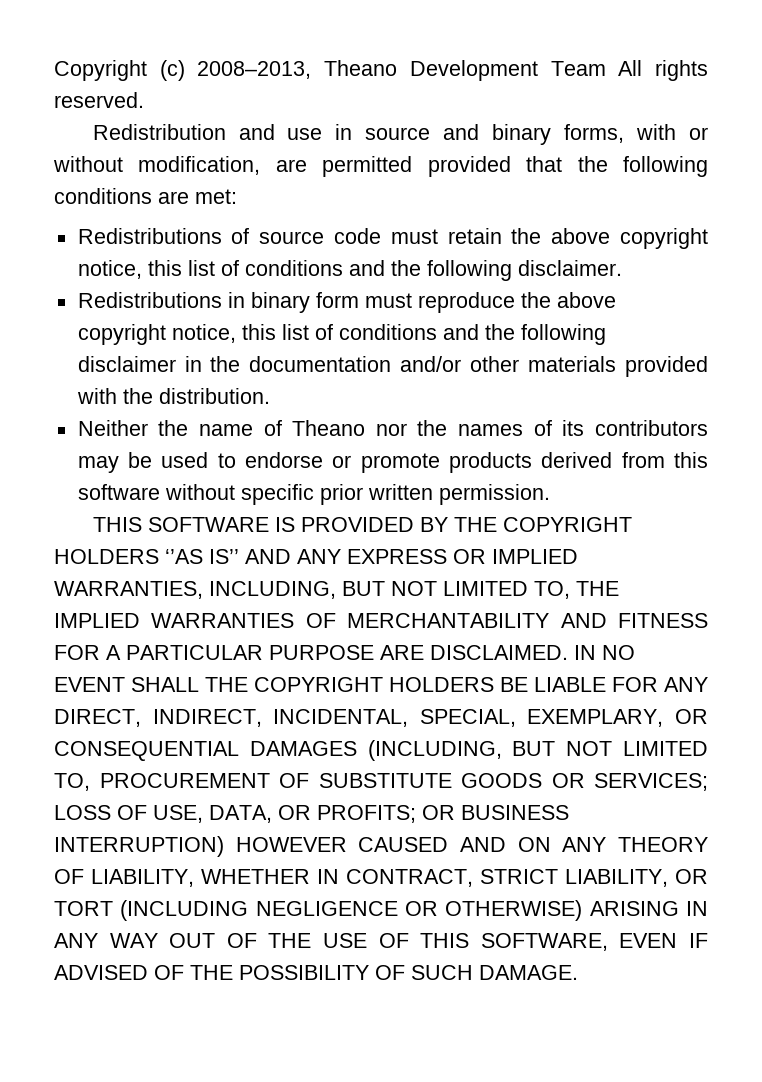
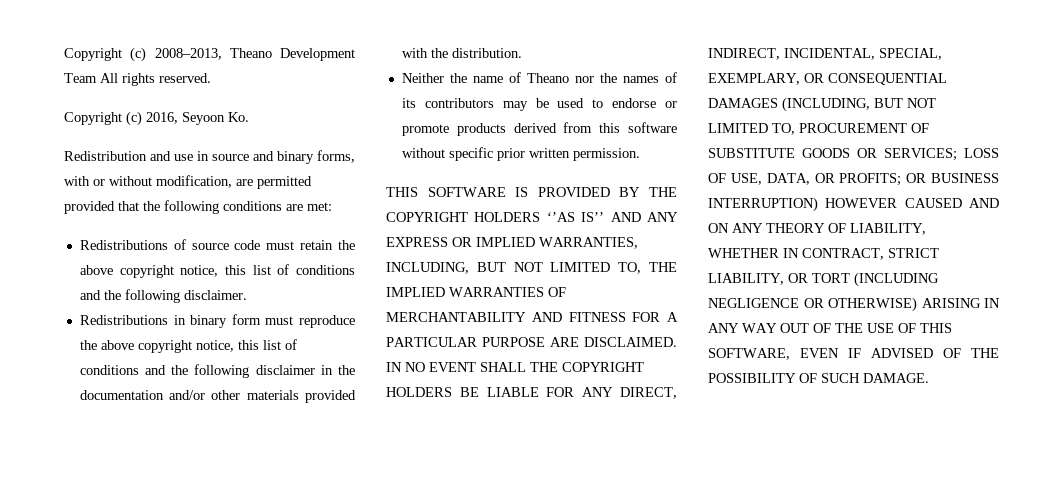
(144, 100) none -> [64,111,249,126] // Copyright (c) 2016, Seyoon Ko.

